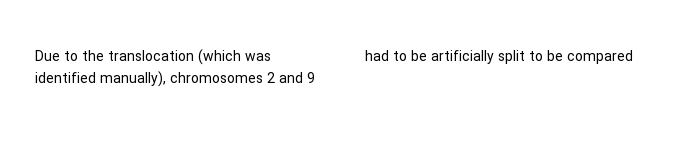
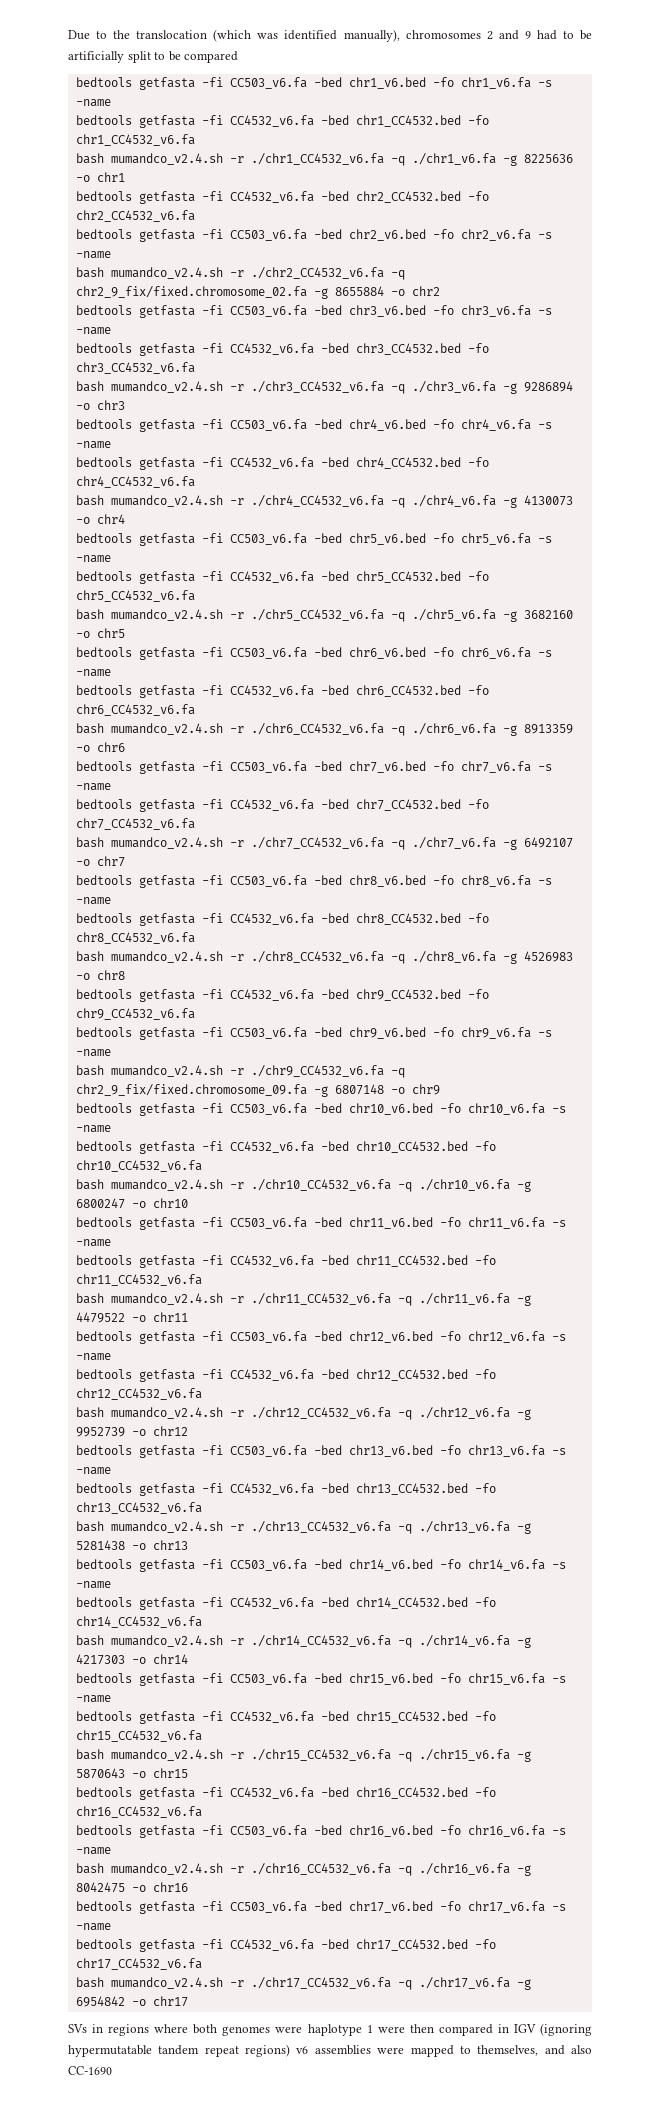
(633, 57) none -> [75,77,552,90] [75,99,111,107] [75,115,489,128] [75,134,195,146] [75,153,573,166] [75,172,125,182] [75,191,489,204] [75,210,195,222] [75,229,552,242] [75,251,111,259] [75,267,405,280] [75,286,440,299] [75,305,552,318] [75,327,111,335] [75,343,489,356] [75,362,195,374] [75,381,573,394] [75,400,125,410] [75,419,552,432] [75,441,111,449] [75,457,489,470] [75,476,195,488] [75,495,573,508] [75,514,125,524] [75,533,552,546] [75,555,111,563] [75,571,489,584] [75,590,195,602] [75,609,573,622] [75,628,125,638] [75,647,552,660] [75,669,111,677] [75,685,489,698] [75,704,195,716] [75,723,573,736] [75,742,125,752] [75,761,552,774] [75,783,111,791] [75,799,489,812] [75,818,195,830] [75,837,573,850] [75,856,125,867] [75,875,552,888] [75,897,111,905] [75,913,489,926] [75,932,195,944] [75,951,573,964] [75,970,125,980] [75,989,489,1002] [75,1008,195,1020] [75,1027,552,1040] [75,1049,111,1057] [75,1065,405,1078] [75,1084,440,1097] [75,1103,566,1116] [75,1125,111,1133] [75,1141,496,1154] [75,1160,202,1172] [75,1179,531,1192] [75,1198,188,1209] [75,1217,566,1230] [75,1239,111,1247] [75,1255,496,1268] [75,1274,202,1286] [75,1293,531,1306] [75,1312,188,1323] [75,1331,566,1344] [75,1353,111,1361] [75,1369,496,1382] [75,1388,202,1400] [75,1407,531,1420] [75,1426,188,1437] [75,1445,566,1458] [75,1467,111,1475] [75,1483,496,1496] [75,1502,202,1514] [75,1521,531,1534] [75,1540,188,1550] [75,1559,566,1572] [75,1581,111,1589] [75,1597,496,1610] [75,1616,202,1628] [75,1635,531,1648] [75,1654,188,1665] [75,1673,566,1686] [75,1695,111,1703] [75,1711,496,1724] [75,1730,202,1742] [75,1749,531,1762] [75,1768,188,1779] [75,1787,496,1800] [75,1806,202,1818] [75,1825,566,1838] [75,1847,111,1855] [75,1863,531,1876] [75,1882,188,1893] [75,1901,566,1914] [75,1923,111,1931] [75,1939,496,1952] [75,1958,202,1970] [75,1977,531,1990] [75,1996,188,2007] [68,2023,592,2036] [68,2044,593,2057] [68,2066,112,2075] // bedtools getfasta -fi CC503_v6.fa -bed chr1_v6.bed -fo chr1_v6.fa -s -name // bedtools getfasta -fi CC4532_v6.fa -bed chr1_CC4532.bed -fo chr1_CC4532_v6.fa // bash mumandco_v2.4.sh -r ./chr1_CC4532_v6.fa -q ./chr1_v6.fa -g 8225636 -o chr1 // bedtools getfasta -fi CC4532_v6.fa -bed chr2_CC4532.bed -fo chr2_CC4532_v6.fa // bedtools getfasta -fi CC503_v6.fa -bed chr2_v6.bed -fo chr2_v6.fa -s -name // bash mumandco_v2.4.sh -r ./chr2_CC4532_v6.fa -q chr2_9_fix/fixed.chromosome_02.fa -g 8655884 -o chr2 // bedtools getfasta -fi CC503_v6.fa -bed chr3_v6.bed -fo chr3_v6.fa -s -name // bedtools getfasta -fi CC4532_v6.fa -bed chr3_CC4532.bed -fo chr3_CC4532_v6.fa // bash mumandco_v2.4.sh -r ./chr3_CC4532_v6.fa -q ./chr3_v6.fa -g 9286894 -o chr3 // bedtools getfasta -fi CC503_v6.fa -bed chr4_v6.bed -fo chr4_v6.fa -s -name // bedtools getfasta -fi CC4532_v6.fa -bed chr4_CC4532.bed -fo chr4_CC4532_v6.fa // bash mumandco_v2.4.sh -r ./chr4_CC4532_v6.fa -q ./chr4_v6.fa -g 4130073 -o chr4 // bedtools getfasta -fi CC503_v6.fa -bed chr5_v6.bed -fo chr5_v6.fa -s -name // bedtools getfasta -fi CC4532_v6.fa -bed chr5_CC4532.bed -fo chr5_CC4532_v6.fa // bash mumandco_v2.4.sh -r ./chr5_CC4532_v6.fa -q ./chr5_v6.fa -g 3682160 -o chr5 // bedtools getfasta -fi CC503_v6.fa -bed chr6_v6.bed -fo chr6_v6.fa -s -name // bedtools getfasta -fi CC4532_v6.fa -bed chr6_CC4532.bed -fo chr6_CC4532_v6.fa // bash mumandco_v2.4.sh -r ./chr6_CC4532_v6.fa -q ./chr6_v6.fa -g 8913359 -o chr6 // bedtools getfasta -fi CC503_v6.fa -bed chr7_v6.bed -fo chr7_v6.fa -s -name // bedtools getfasta -fi CC4532_v6.fa -bed chr7_CC4532.bed -fo chr7_CC4532_v6.fa // bash mumandco_v2.4.sh -r ./chr7_CC4532_v6.fa -q ./chr7_v6.fa -g 6492107 -o chr7 // bedtools getfasta -fi CC503_v6.fa -bed chr8_v6.bed -fo chr8_v6.fa -s -name // bedtools getfasta -fi CC4532_v6.fa -bed chr8_CC4532.bed -fo chr8_CC4532_v6.fa // bash mumandco_v2.4.sh -r ./chr8_CC4532_v6.fa -q ./chr8_v6.fa -g 4526983 -o chr8 // bedtools getfasta -fi CC4532_v6.fa -bed chr9_CC4532.bed -fo chr9_CC4532_v6.fa // bedtools getfasta -fi CC503_v6.fa -bed chr9_v6.bed -fo chr9_v6.fa -s -name // bash mumandco_v2.4.sh -r ./chr9_CC4532_v6.fa -q chr2_9_fix/fixed.chromosome_09.fa -g 6807148 -o chr9 // bedtools getfasta -fi CC503_v6.fa -bed chr10_v6.bed -fo chr10_v6.fa -s -name // bedtools getfasta -fi CC4532_v6.fa -bed chr10_CC4532.bed -fo chr10_CC4532_v6.fa // bash mumandco_v2.4.sh -r ./chr10_CC4532_v6.fa -q ./chr10_v6.fa -g 6800247 -o chr10 // bedtools getfasta -fi CC503_v6.fa -bed chr11_v6.bed -fo chr11_v6.fa -s -name // bedtools getfasta -fi CC4532_v6.fa -bed chr11_CC4532.bed -fo chr11_CC4532_v6.fa // bash mumandco_v2.4.sh -r ./chr11_CC4532_v6.fa -q ./chr11_v6.fa -g 4479522 -o chr11 // bedtools getfasta -fi CC503_v6.fa -bed chr12_v6.bed -fo chr12_v6.fa -s -name // bedtools getfasta -fi CC4532_v6.fa -bed chr12_CC4532.bed -fo chr12_CC4532_v6.fa // bash mumandco_v2.4.sh -r ./chr12_CC4532_v6.fa -q ./chr12_v6.fa -g 9952739 -o chr12 // bedtools getfasta -fi CC503_v6.fa -bed chr13_v6.bed -fo chr13_v6.fa -s -name // bedtools getfasta -fi CC4532_v6.fa -bed chr13_CC4532.bed -fo chr13_CC4532_v6.fa // bash mumandco_v2.4.sh -r ./chr13_CC4532_v6.fa -q ./chr13_v6.fa -g 5281438 -o chr13 // bedtools getfasta -fi CC503_v6.fa -bed chr14_v6.bed -fo chr14_v6.fa -s -name // bedtools getfasta -fi CC4532_v6.fa -bed chr14_CC4532.bed -fo chr14_CC4532_v6.fa // bash mumandco_v2.4.sh -r ./chr14_CC4532_v6.fa -q ./chr14_v6.fa -g 4217303 -o chr14 // bedtools getfasta -fi CC503_v6.fa -bed chr15_v6.bed -fo chr15_v6.fa -s -name // bedtools getfasta -fi CC4532_v6.fa -bed chr15_CC4532.bed -fo chr15_CC4532_v6.fa // bash mumandco_v2.4.sh -r ./chr15_CC4532_v6.fa -q ./chr15_v6.fa -g 5870643 -o chr15 // bedtools getfasta -fi CC4532_v6.fa -bed chr16_CC4532.bed -fo chr16_CC4532_v6.fa // bedtools getfasta -fi CC503_v6.fa -bed chr16_v6.bed -fo chr16_v6.fa -s -name // bash mumandco_v2.4.sh -r ./chr16_CC4532_v6.fa -q ./chr16_v6.fa -g 8042475 -o chr16 // bedtools getfasta -fi CC503_v6.fa -bed chr17_v6.bed -fo chr17_v6.fa -s -name // bedtools getfasta -fi CC4532_v6.fa -bed chr17_CC4532.bed -fo chr17_CC4532_v6.fa // bash mumandco_v2.4.sh -r ./chr17_CC4532_v6.fa -q ./chr17_v6.fa -g 6954842 -o chr17 // SVs in regions where both genomes were haplotype 1 were then compared in IGV (ignoring hypermutatable tandem repeat regions) v6 assemblies were mapped to themselves, and also CC-1690

